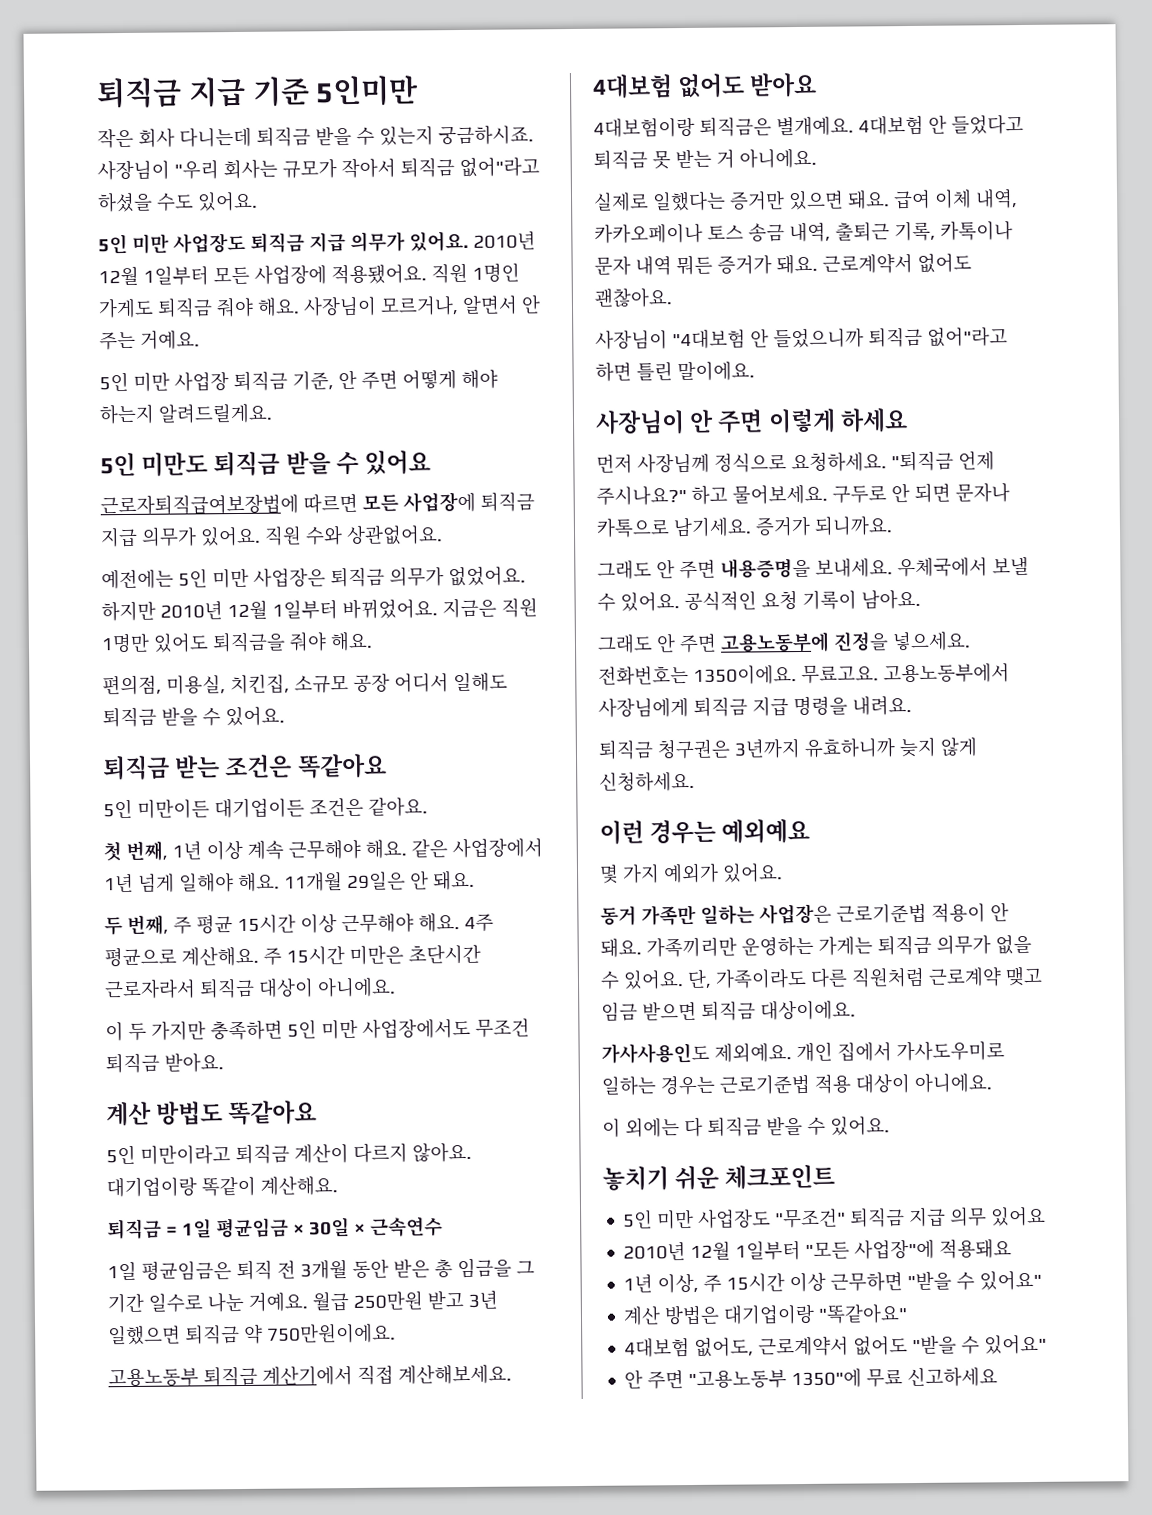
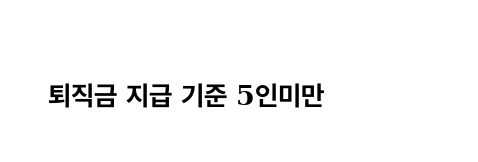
[97,125,534,149] [97,157,540,181] [97,191,258,213] [98,230,536,255] [98,262,520,286] [98,294,541,319] [99,330,200,351] [99,369,498,392] [99,403,273,425] [100,449,432,477] [100,491,535,516] [100,525,443,548] [101,566,526,590] [101,597,538,622] [101,631,373,654] [102,672,508,696] [102,706,285,728] [102,753,387,781] [103,797,428,819] [103,838,543,862] [104,870,475,893] [104,913,494,936] [104,944,481,968] [104,977,396,1000] [105,1018,530,1042] [105,1053,224,1074] [106,1100,318,1127] [106,1142,472,1165] [106,1176,338,1198] [107,1216,443,1240] [107,1257,535,1281] [107,1289,498,1314] [108,1322,396,1346] [108,1364,512,1388] [592,72,818,99] [593,113,1024,138] [593,148,817,170] [593,189,1018,212] [594,221,1013,244] [594,252,972,276] [594,287,672,308] [595,327,1008,350] [595,361,755,382] [595,408,908,435] [596,450,995,474] [596,482,1010,506] [596,516,893,538] [597,556,1029,580] [597,589,921,612] [597,631,971,654] [598,663,1010,686] [598,695,912,718] [598,736,978,760] [599,770,695,792] [599,818,811,845] [599,862,783,884] [600,902,1009,926] [600,934,1032,958] [600,966,1043,990] [601,1000,856,1022] [601,1041,1005,1064] [601,1073,992,1096] [602,1116,890,1138] [602,1164,836,1191] [623,1206,1047,1230] [623,1239,1013,1261] [623,1270,1043,1294] [623,1304,909,1326] [624,1334,1048,1358] [624,1367,999,1390] // 작은 회사 다니는데 퇴직금 받을 수 있는지 궁금하시죠. 사장님이 "우리 회사는 규모가 작아서 퇴직금 없어"라고 하셨을 수도 있어요. // 5인 미만 사업장도 퇴직금 지급 의무가 있어요. 2010년 12월 1일부터 모든 사업장에 적용됐어요. 직원 1명인 가게도 퇴직금 줘야 해요. 사장님이 모르거나, 알면서 안 주는 거예요. // 5인 미만 사업장 퇴직금 기준, 안 주면 어떻게 해야 하는지 알려드릴게요. // 5인 미만도 퇴직금 받을 수 있어요 // 근로자퇴직급여보장법에 따르면 모든 사업장에 퇴직금 지급 의무가 있어요. 직원 수와 상관없어요. // 예전에는 5인 미만 사업장은 퇴직금 의무가 없었어요. 하지만 2010년 12월 1일부터 바뀌었어요. 지금은 직원 1명만 있어도 퇴직금을 줘야 해요. // 편의점, 미용실, 치킨집, 소규모 공장 어디서 일해도 퇴직금 받을 수 있어요. // 퇴직금 받는 조건은 똑같아요 // 5인 미만이든 대기업이든 조건은 같아요. // 첫 번째, 1년 이상 계속 근무해야 해요. 같은 사업장에서 1년 넘게 일해야 해요. 11개월 29일은 안 돼요. // 두 번째, 주 평균 15시간 이상 근무해야 해요. 4주 평균으로 계산해요. 주 15시간 미만은 초단시간 근로자라서 퇴직금 대상이 아니에요. // 이 두 가지만 충족하면 5인 미만 사업장에서도 무조건 퇴직금 받아요. // 계산 방법도 똑같아요 // 5인 미만이라고 퇴직금 계산이 다르지 않아요. 대기업이랑 똑같이 계산해요. // 퇴직금 = 1일 평균임금 × 30일 × 근속연수 // 1일 평균임금은 퇴직 전 3개월 동안 받은 총 임금을 그 기간 일수로 나눈 거예요. 월급 250만원 받고 3년 일했으면 퇴직금 약 750만원이에요. // 고용노동부 퇴직금 계산기에서 직접 계산해보세요. // 4대보험 없어도 받아요 // 4대보험이랑 퇴직금은 별개예요. 4대보험 안 들었다고 퇴직금 못 받는 거 아니에요. // 실제로 일했다는 증거만 있으면 돼요. 급여 이체 내역, 카카오페이나 토스 송금 내역, 출퇴근 기록, 카톡이나 문자 내역 뭐든 증거가 돼요. 근로계약서 없어도 괜찮아요. // 사장님이 "4대보험 안 들었으니까 퇴직금 없어"라고 하면 틀린 말이에요. // 사장님이 안 주면 이렇게 하세요 // 먼저 사장님께 정식으로 요청하세요. "퇴직금 언제 주시나요?" 하고 물어보세요. 구두로 안 되면 문자나 카톡으로 남기세요. 증거가 되니까요. // 그래도 안 주면 내용증명을 보내세요. 우체국에서 보낼 수 있어요. 공식적인 요청 기록이 남아요. // 그래도 안 주면 고용노동부에 진정을 넣으세요. 전화번호는 1350이에요. 무료고요. 고용노동부에서 사장님에게 퇴직금 지급 명령을 내려요. // 퇴직금 청구권은 3년까지 유효하니까 늦지 않게 신청하세요. // 이런 경우는 예외예요 // 몇 가지 예외가 있어요. // 동거 가족만 일하는 사업장은 근로기준법 적용이 안 돼요. 가족끼리만 운영하는 가게는 퇴직금 의무가 없을 수 있어요. 단, 가족이라도 다른 직원처럼 근로계약 맺고 임금 받으면 퇴직금 대상이에요. // 가사사용인도 제외예요. 개인 집에서 가사도우미로 일하는 경우는 근로기준법 적용 대상이 아니에요. // 이 외에는 다 퇴직금 받을 수 있어요. // 놓치기 쉬운 체크포인트 // 5인 미만 사업장도 "무조건" 퇴직금 지급 의무 있어요 // 2010년 12월 1일부터 "모든 사업장"에 적용돼요 // 1년 이상, 주 15시간 이상 근무하면 "받을 수 있어요" // 계산 방법은 대기업이랑 "똑같아요" // 4대보험 없어도, 근로계약서 없어도 "받을 수 있어요" // 안 주면 "고용노동부 1350"에 무료 신고하세요 -> (324, 95) none

